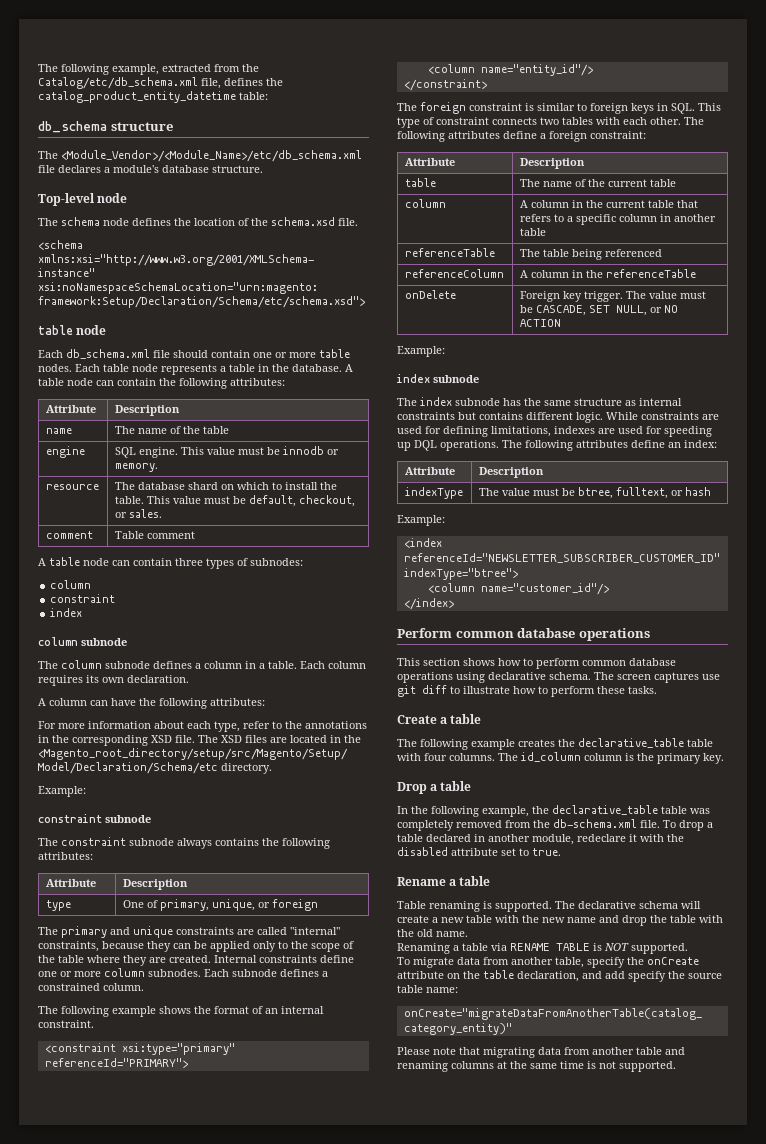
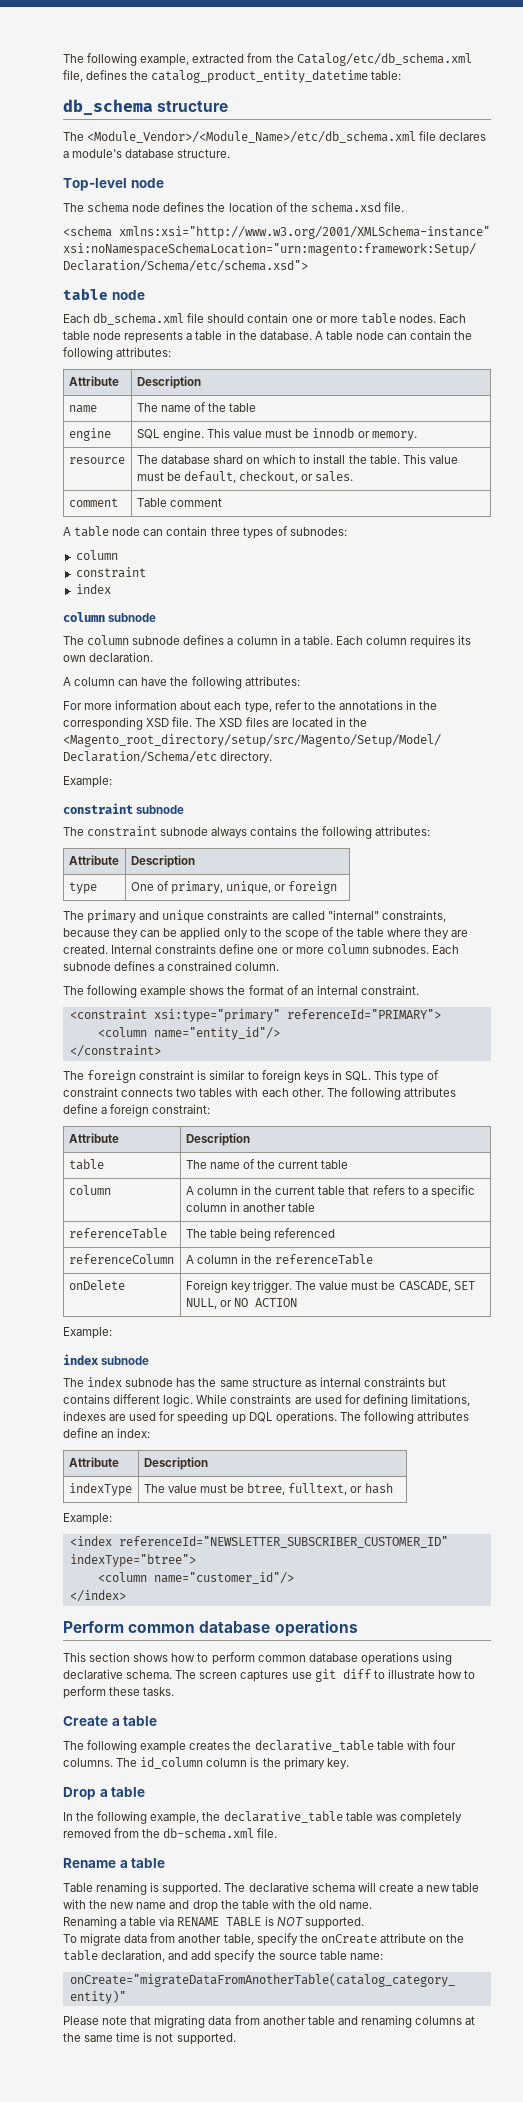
[663,820,713,831] [397,834,684,845] [397,847,561,856] To drop a table declared in another module, redeclare it with the disabled attribute set to true. -> (278, 1833) none

